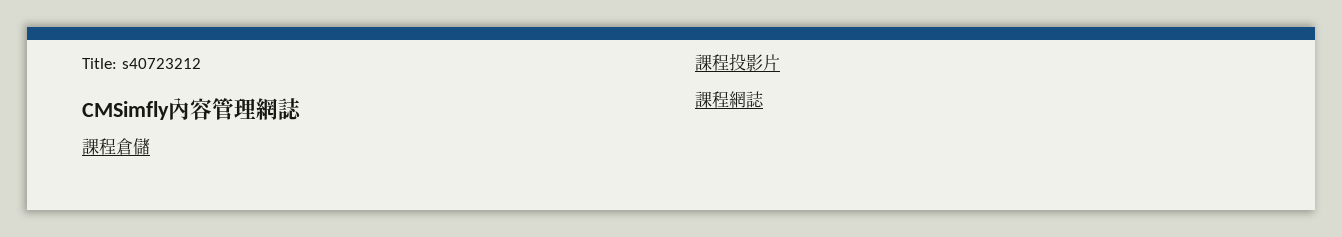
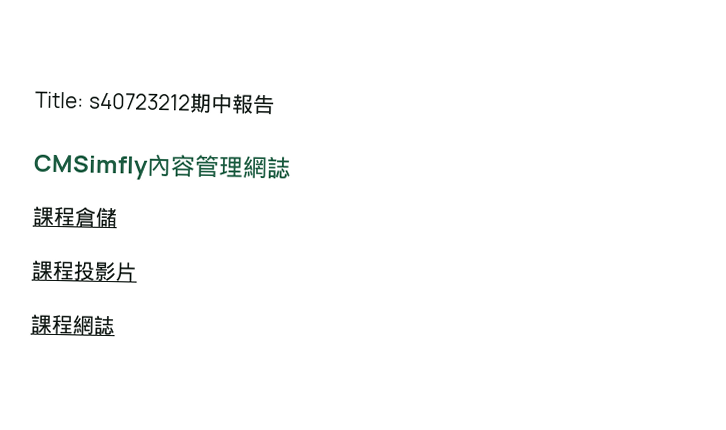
(201, 63) none -> [188,92,275,115] 期中報告

